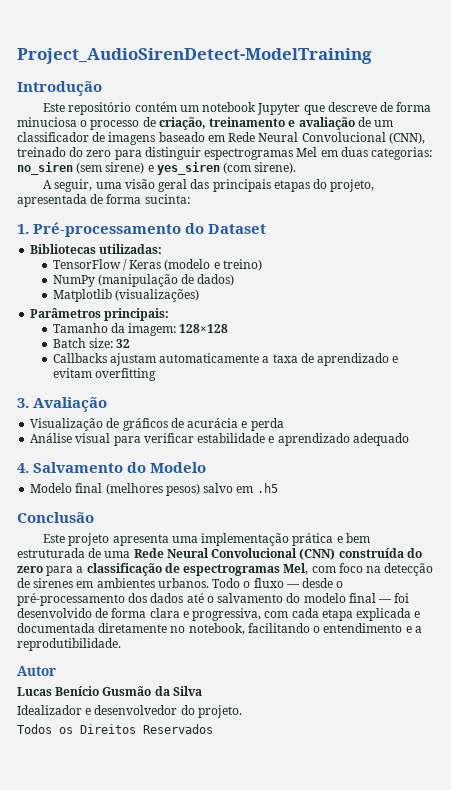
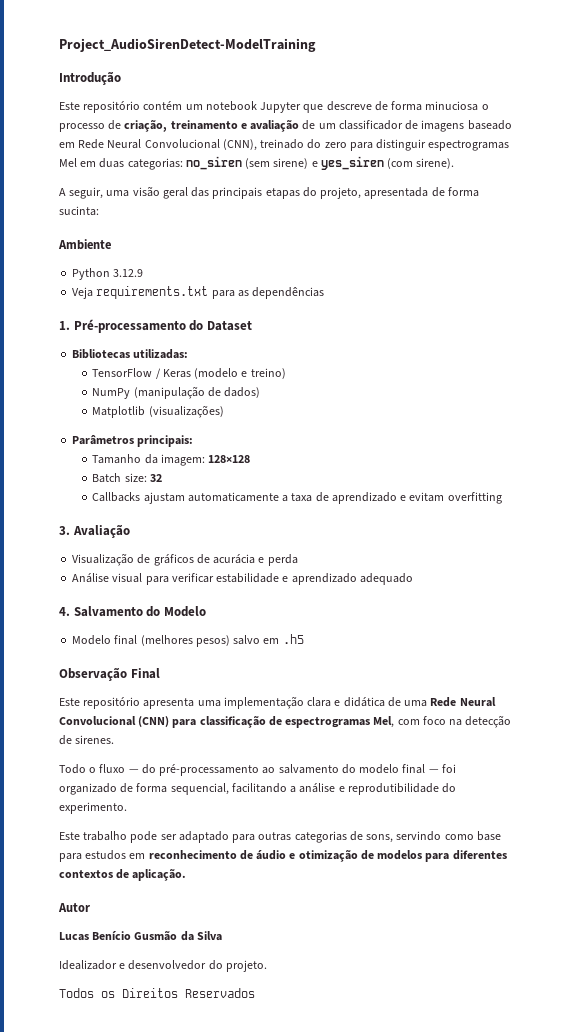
(190, 199) none -> [58,239,111,250] [72,268,144,280] [72,286,325,299] // Ambiente // Python 3.12.9 // Veja requirements.txt para as dependências
[17,512,94,523] [43,533,110,546] Conclusão // Este projeto -> [59,667,160,681] [59,697,141,709] Observação Final // Este repositório
[292,533,370,546] [17,548,85,558] prática e bem estruturada -> [307,697,385,707] clara e didática
[338,548,422,558] [17,566,84,576] construída do zero para a -> [172,719,197,728] para
[33,578,344,588] [17,593,214,606] sirenes em ambientes urbanos. Todo o fluxo — desde o pré-processamento dos dados até o -> [75,735,115,744] [59,764,276,776] sirenes. // Todo o fluxo — do pré-processamento ao
[17,608,421,621] [17,623,422,635] [17,638,121,651] desenvolvido de forma clara e progressiva, com cada etapa explicada e documentada diretamente no notebook, facilitando o entendimento e a reprodutibilidade. -> [59,783,457,795] [59,802,127,814] [59,831,501,843] [59,850,507,862] [59,869,187,881] organizado de forma sequencial, facilitando a análise e reprodutibilidade do experimento. // Este trabalho pode ser adaptado para outras categorias de sons, servindo como base para estudos em reconhecimento de áudio e otimização de modelos para diferentes contextos de aplicação.

